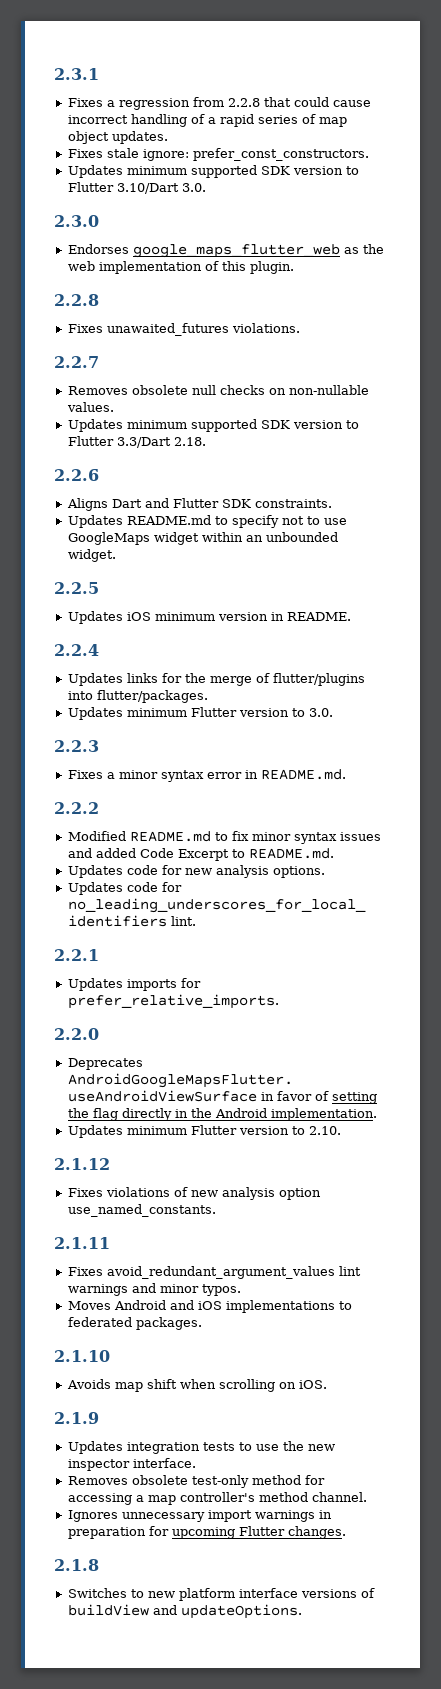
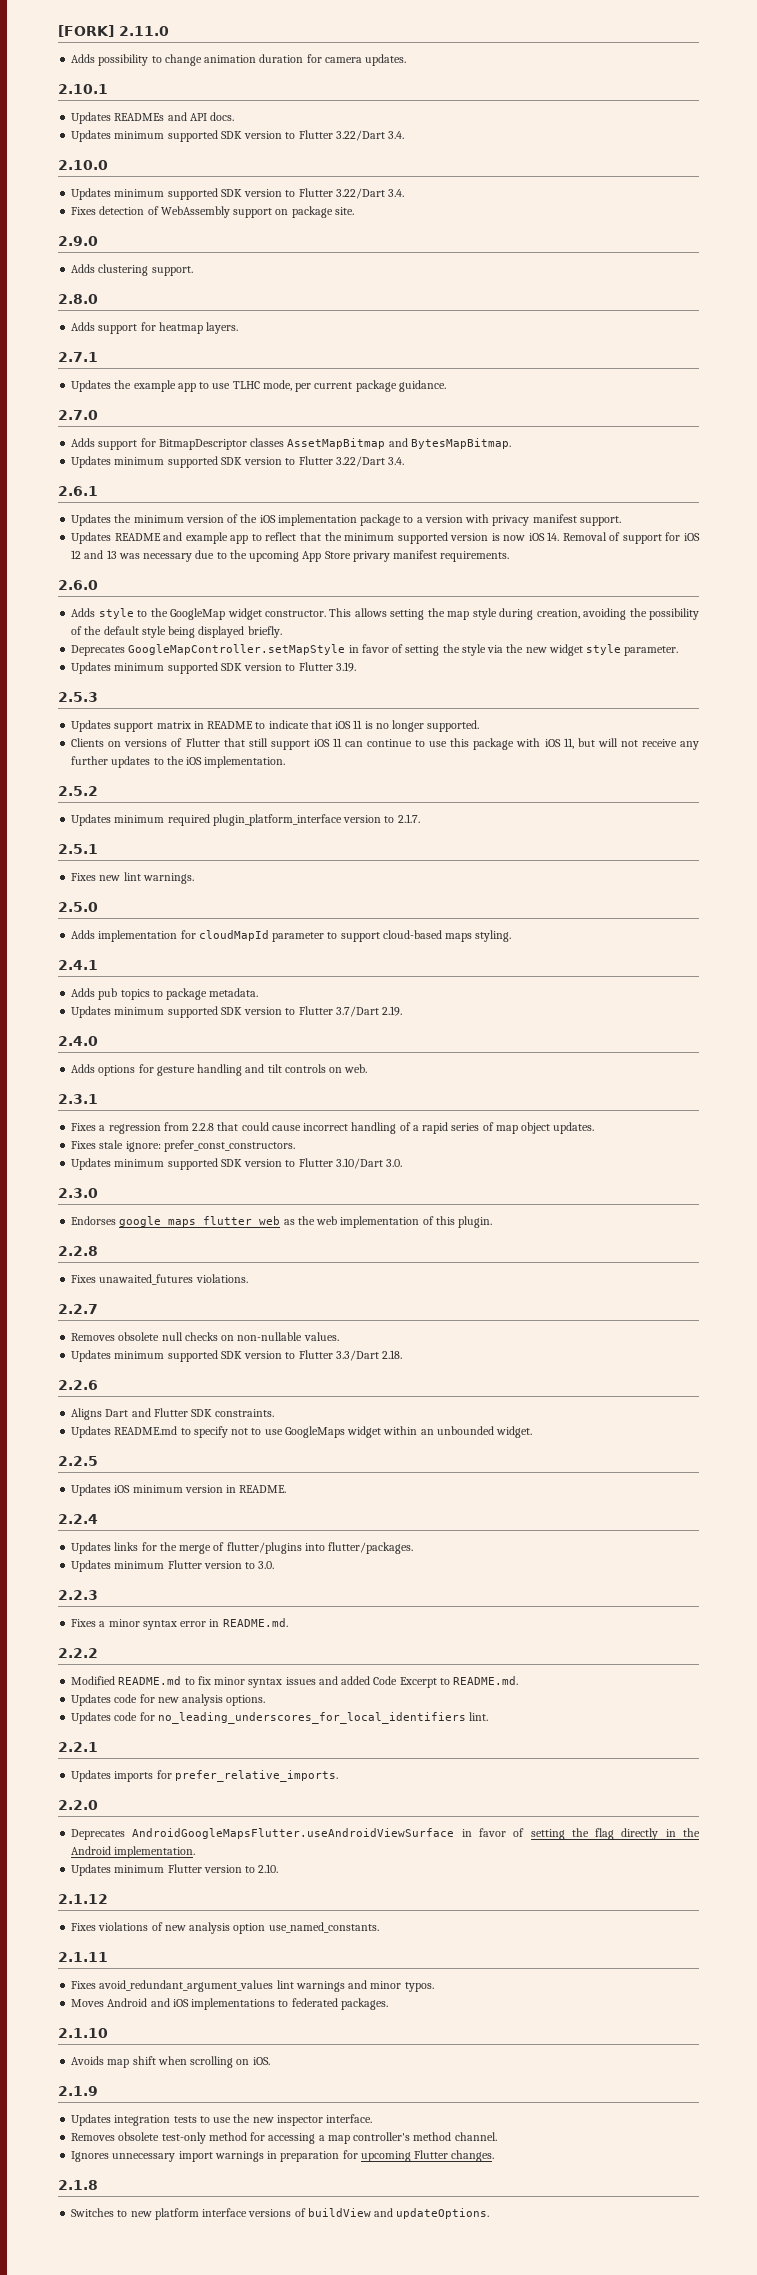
(54, 74) none -> [58,25,169,37] [71,54,407,66] [58,84,108,94] [71,112,235,124] [71,130,405,142] [58,160,108,170] [71,188,405,200] [71,206,354,218] [58,236,98,246] [71,264,193,276] [58,294,98,304] [71,322,239,334] [58,352,98,362] [71,380,446,392] [58,410,98,420] [71,438,511,450] [71,456,405,468] [58,486,98,496] [71,514,621,526] [71,532,700,544] [71,550,510,562] [58,580,98,590] [71,608,699,620] [71,626,282,638] [71,644,679,656] [71,662,356,674] [58,692,98,702] [71,720,480,732] [71,738,700,750] [71,756,286,768] [58,786,98,796] [71,814,420,826] [58,844,98,854] [71,872,194,884] [58,902,98,912] [71,930,512,942] [58,960,98,970] [71,988,259,1000] [71,1006,403,1018] [58,1036,98,1046] [71,1064,368,1076] [FORK] 2.11.0 // Adds possibility to change animation duration for camera updates. // 2.10.1 // Updates READMEs and API docs. // Updates minimum supported SDK version to Flutter 3.22/Dart 3.4. // 2.10.0 // Updates minimum supported SDK version to Flutter 3.22/Dart 3.4. // Fixes detection of WebAssembly support on package site. // 2.9.0 // Adds clustering support. // 2.8.0 // Adds support for heatmap layers. // 2.7.1 // Updates the example app to use TLHC mode, per current package guidance. // 2.7.0 // Adds support for BitmapDescriptor classes AssetMapBitmap and BytesMapBitmap. // Updates minimum supported SDK version to Flutter 3.22/Dart 3.4. // 2.6.1 // Updates the minimum version of the iOS implementation package to a version with privacy manifest support. // Updates README and example app to reflect that the minimum supported version is now iOS 14. Removal of support for iOS 12 and 13 was necessary due to the upcoming App Store privary manifest requirements. // 2.6.0 // Adds style to the GoogleMap widget constructor. This allows setting the map style during creation, avoiding the possibility of the default style being displayed briefly. // Deprecates GoogleMapController.setMapStyle in favor of setting the style via the new widget style parameter. // Updates minimum supported SDK version to Flutter 3.19. // 2.5.3 // Updates support matrix in README to indicate that iOS 11 is no longer supported. // Clients on versions of Flutter that still support iOS 11 can continue to use this package with iOS 11, but will not receive any further updates to the iOS implementation. // 2.5.2 // Updates minimum required plugin_platform_interface version to 2.1.7. // 2.5.1 // Fixes new lint warnings. // 2.5.0 // Adds implementation for cloudMapId parameter to support cloud-based maps styling. // 2.4.1 // Adds pub topics to package metadata. // Updates minimum supported SDK version to Flutter 3.7/Dart 2.19. // 2.4.0 // Adds options for gesture handling and tilt controls on web. //

